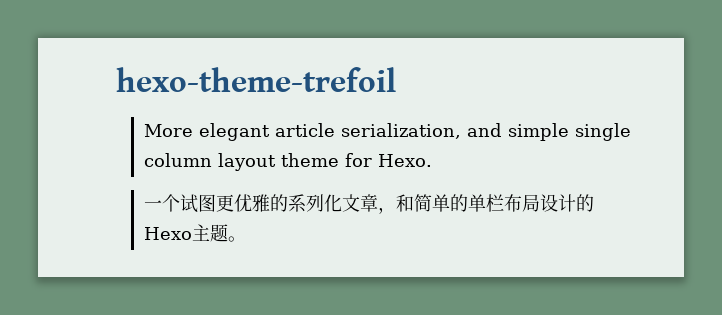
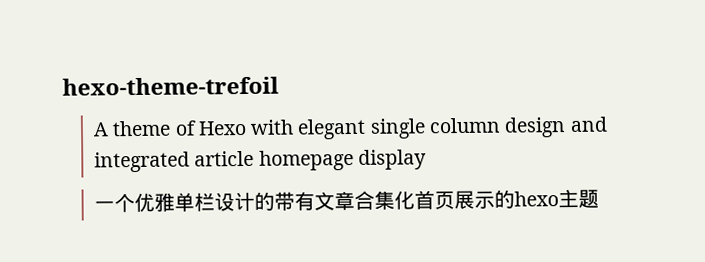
[143,123,631,141] [143,153,432,171] [143,194,594,214] [143,224,246,242] More elegant article serialization, and simple single column layout theme for Hexo. // 一个试图更优雅的系列化文章，和简单的单栏布局设计的Hexo主题。 -> [93,116,608,140] [94,149,427,173] [94,188,600,213] A theme of Hexo with elegant single column design and integrated article homepage display // 一个优雅单栏设计的带有文章合集化首页展示的hexo主题

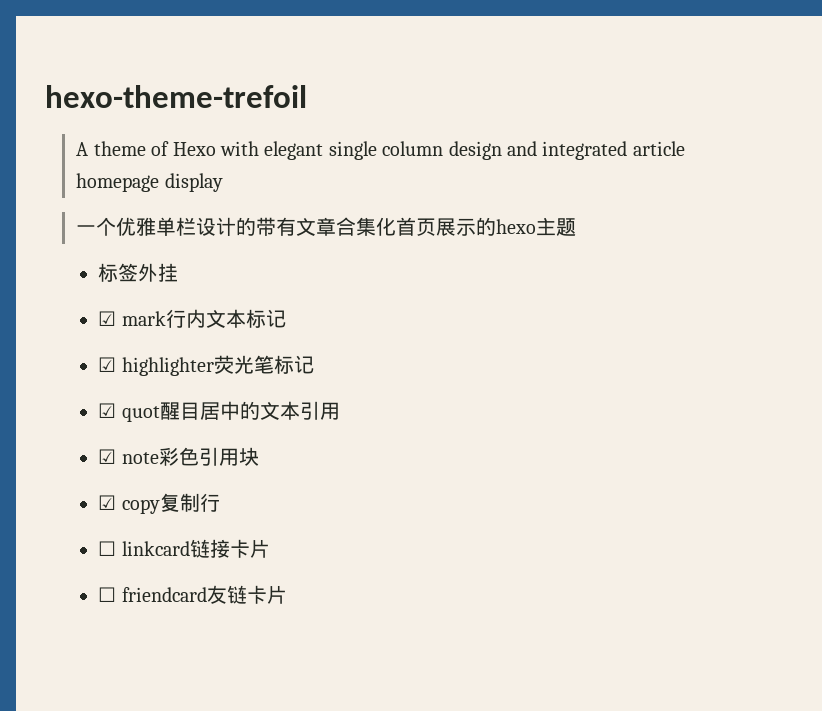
(600, 198) none -> [98,263,179,282] [98,309,286,328] [98,355,314,376] [98,401,340,422] [98,447,259,466] [98,493,220,514] [98,539,270,558] [98,585,287,604] // 标签外挂 // ☑ mark行内文本标记 // ☑ highlighter荧光笔标记 // ☑ quot醒目居中的文本引用 // ☑ note彩色引用块 // ☑ copy复制行 // ☐ linkcard链接卡片 // ☐ friendcard友链卡片

